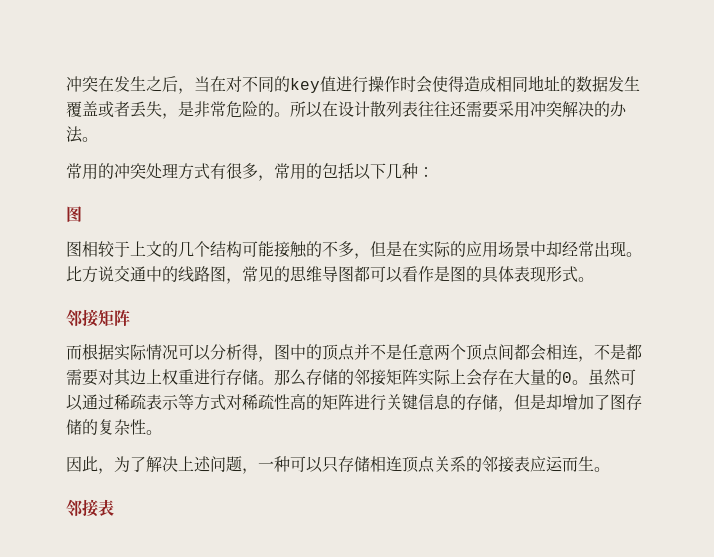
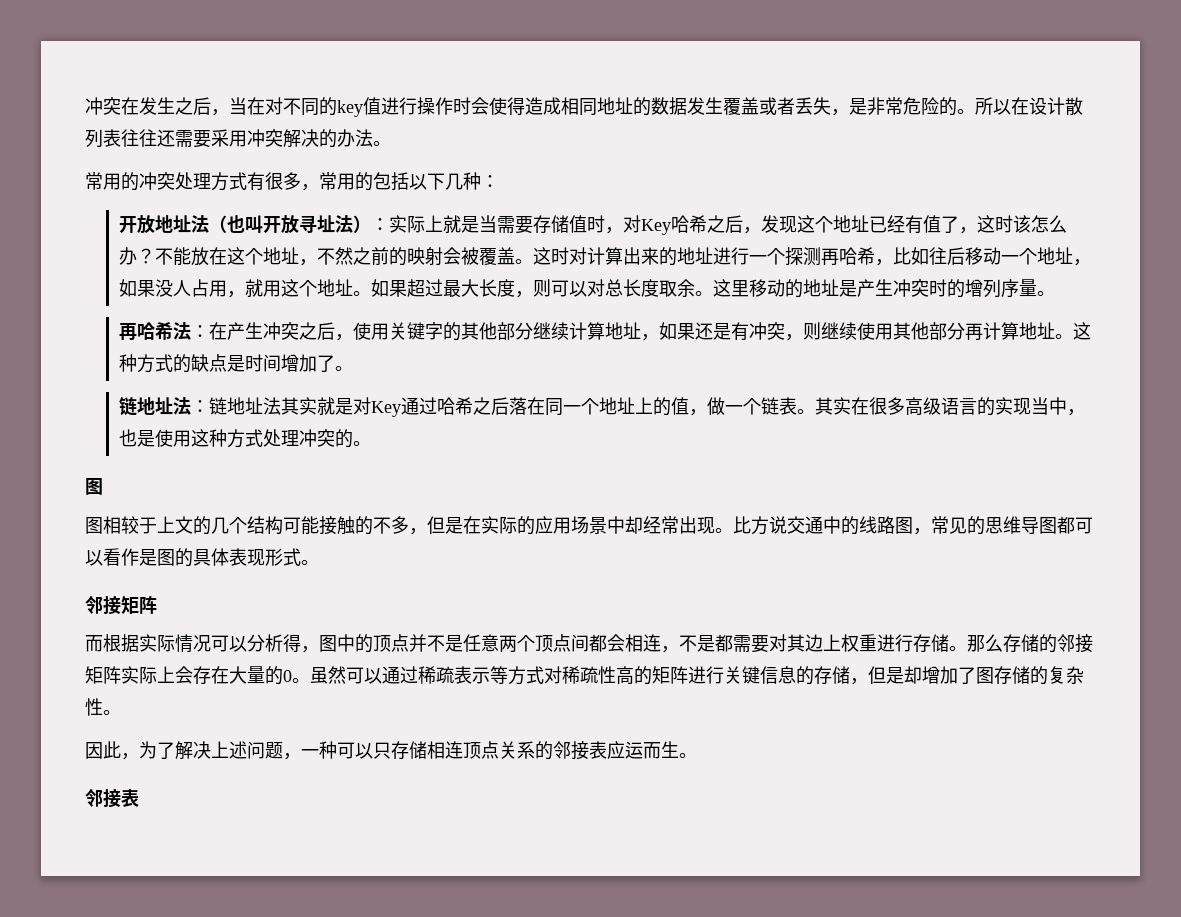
(434, 172) none -> [118,215,1067,235] [118,247,1091,266] [118,279,1055,298] [118,322,1091,341] [118,354,353,373] [118,397,1085,417] [118,429,371,448] // 开放地址法（也叫开放寻址法）：实际上就是当需要存储值时，对Key哈希之后，发现这个地址已经有值了，这时该怎么办？不能放在这个地址，不然之前的映射会被覆盖。这时对计算出来的地址进行一个探测再哈希，比如往后移动一个地址，如果没人占用，就用这个地址。如果超过最大长度，则可以对总长度取余。这里移动的地址是产生冲突时的增列序量。 // 再哈希法：在产生冲突之后，使用关键字的其他部分继续计算地址，如果还是有冲突，则继续使用其他部分再计算地址。这种方式的缺点是时间增加了。 // 链地址法：链地址法其实就是对Key通过哈希之后落在同一个地址上的值，做一个链表。其实在很多高级语言的实现当中，也是使用这种方式处理冲突的。

